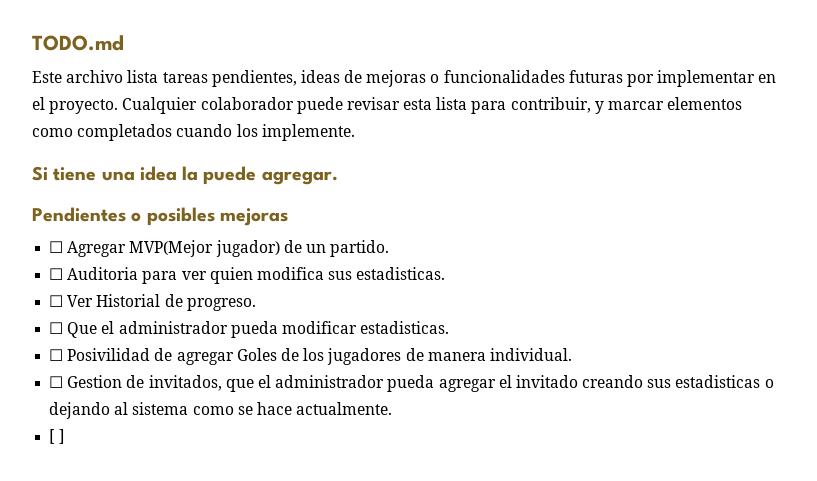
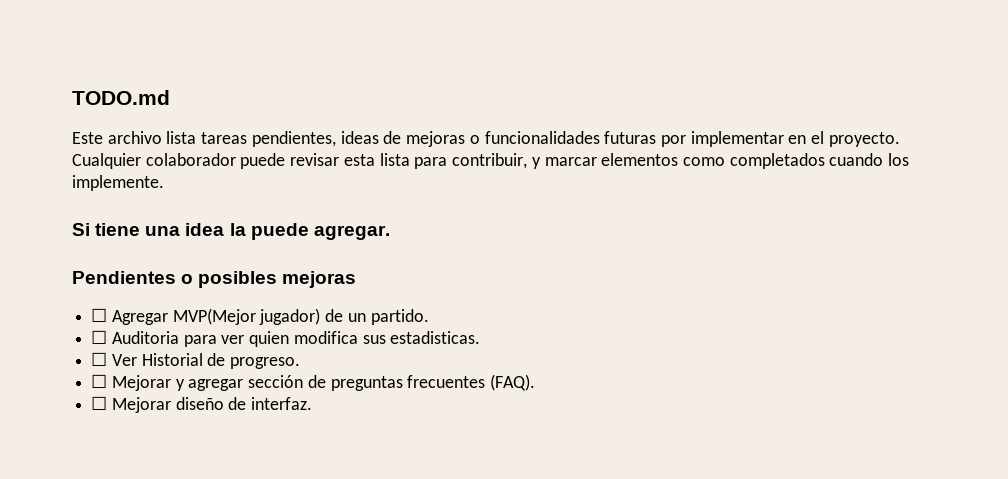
[67,321,450,338] [49,348,572,365] [49,375,774,392] [49,402,393,419] [49,429,66,444] Que el administrador pueda modificar estadisticas. // ☐ Posivilidad de agregar Goles de los jugadores de manera individual. // ☐ Gestion de invitados, que el administrador pueda agregar el invitado creando sus estadisticas o dejando al sistema como se hace actualmente. // [ ] -> [111,374,536,391] [91,396,313,413] Mejorar y agregar sección de preguntas frecuentes (FAQ). // ☐ Mejorar diseño de interfaz.

